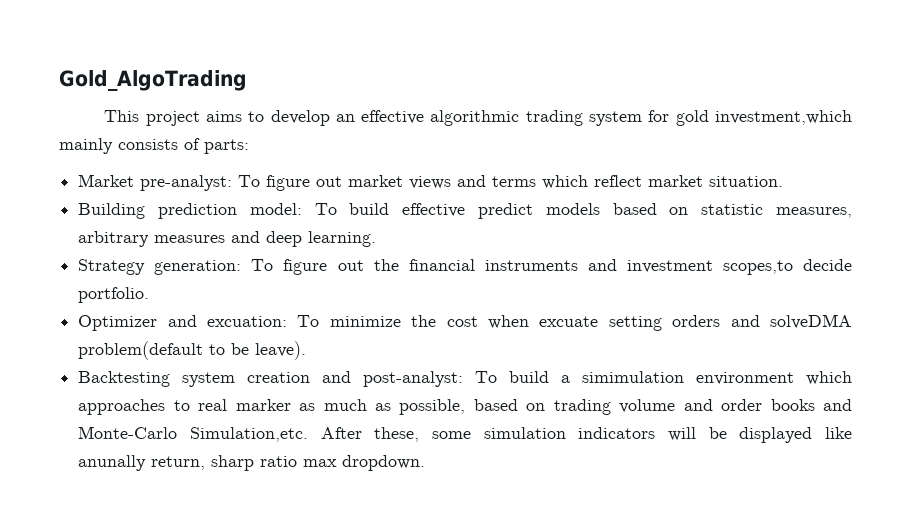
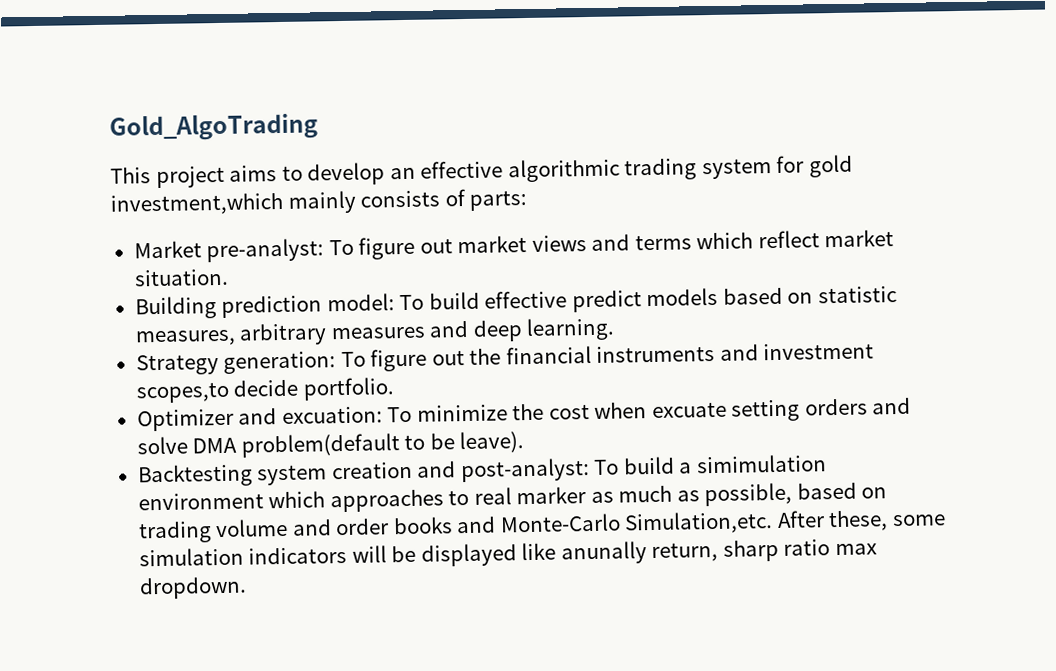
[770,314,852,329] solveDMA -> [136,436,238,455] solve DMA

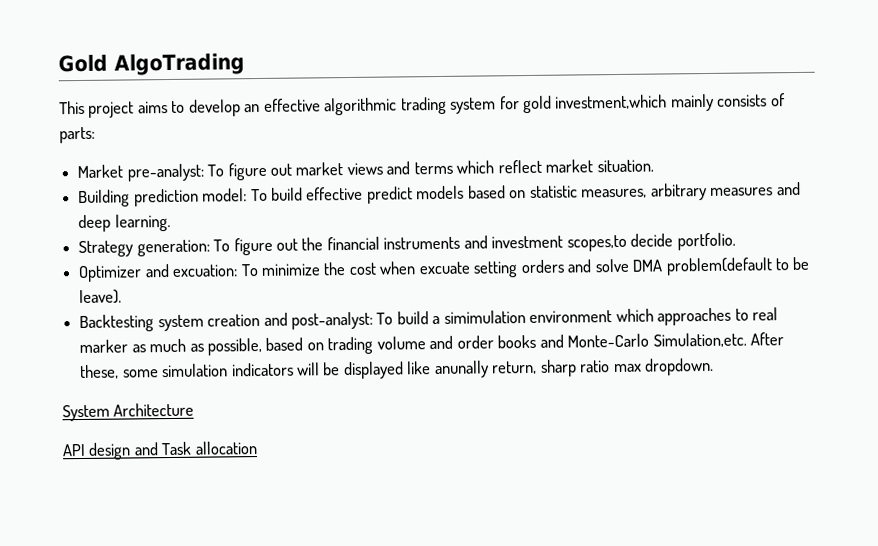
[109,112,318,142] Gold_AlgoTrading -> [58,53,245,76] Gold AlgoTrading
(247, 588) none -> [62,402,195,422] [62,441,258,460] // System Architecture // API design and Task allocation

